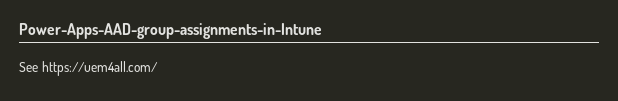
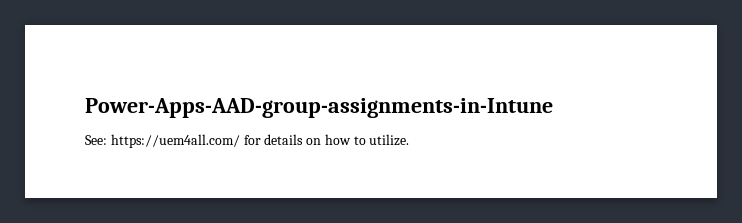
[19,61,158,76] See https://uem4all.com/ -> [85,134,410,148] See: https://uem4all.com/ for details on how to utilize.

